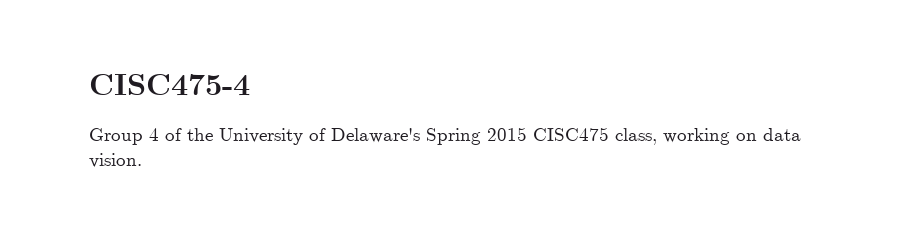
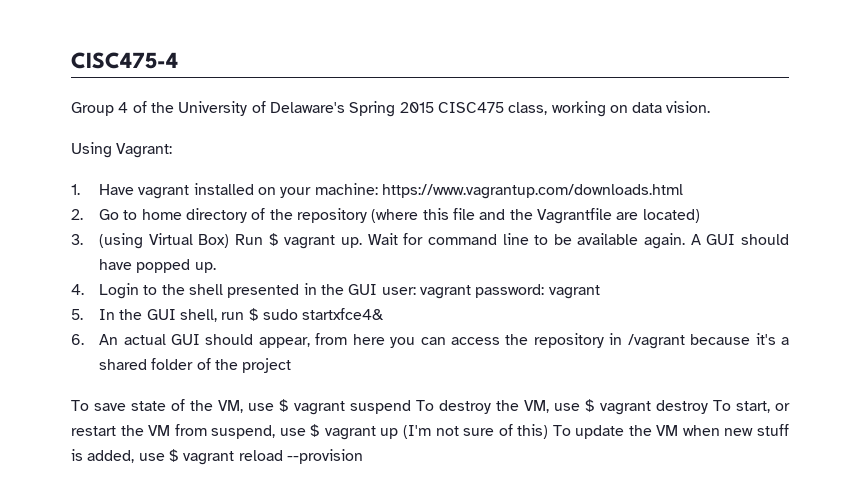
(142, 160) none -> [71,142,173,158] [71,183,684,199] [71,208,700,224] [71,233,790,249] [99,259,216,273] [71,283,600,299] [71,308,385,322] [71,333,789,349] [99,358,292,373] [71,399,790,415] [71,424,789,440] [71,449,363,465] // Using Vagrant: // 1. Have vagrant installed on your machine: https://www.vagrantup.com/downloads.html // 2. Go to home directory of the repository (where this file and the Vagrantfile are located) // 3. (using Virtual Box) Run $ vagrant up. Wait for command line to be available again. A GUI should have popped up. // 4. Login to the shell presented in the GUI user: vagrant password: vagrant // 5. In the GUI shell, run $ sudo startxfce4& // 6. An actual GUI should appear, from here you can access the repository in /vagrant because it's a shared folder of the project // To save state of the VM, use $ vagrant suspend To destroy the VM, use $ vagrant destroy To start, or restart the VM from suspend, use $ vagrant up (I'm not sure of this) To update the VM when new stuff is added, use $ vagrant reload --provision

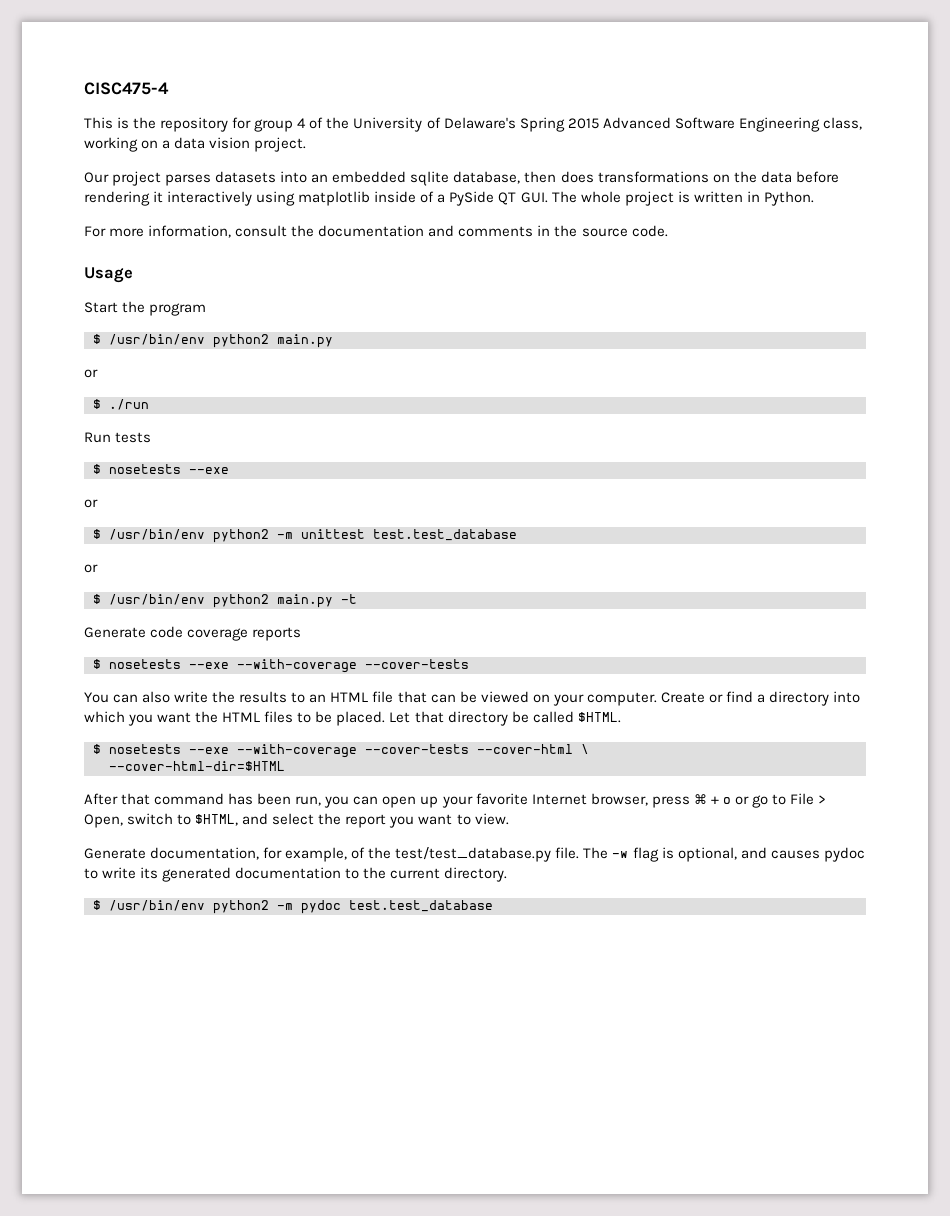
[71,102,114,116] Group -> [84,117,294,132] This is the repository for group
[437,101,711,117] [71,142,173,158] [71,183,684,199] [71,208,700,224] [71,233,790,249] [99,259,216,273] [71,283,600,299] [71,308,385,322] [71,333,789,349] [99,358,292,373] [71,399,790,415] [71,424,789,440] [71,449,363,465] CISC475 class, working on data vision. // Using Vagrant: // 1. Have vagrant installed on your machine: https://www.vagrantup.com/downloads.html // 2. Go to home directory of the repository (where this file and the Vagrantfile are located) // 3. (using Virtual Box) Run $ vagrant up. Wait for command line to be available again. A GUI should have popped up. // 4. Login to the shell presented in the GUI user: vagrant password: vagrant // 5. In the GUI shell, run $ sudo startxfce4& // 6. An actual GUI should appear, from here you can access the repository in /vagrant because it's a shared folder of the project // To save state of the VM, use $ vagrant suspend To destroy the VM, use $ vagrant destroy To start, or restart the VM from suspend, use $ vagrant up (I'm not sure of this) To update the VM when new stuff is added, use $ vagrant reload --provision -> [602,117,862,132] [84,137,307,152] [84,171,839,186] [84,191,814,206] [84,225,668,238] [84,267,133,283] [84,301,207,316] [93,334,333,348] [84,369,98,378] [93,399,149,410] [84,432,152,443] [93,464,229,474] [84,499,98,508] [93,529,517,543] [84,564,98,573] [93,594,357,608] [84,626,302,641] [93,659,469,673] [84,691,861,706] [84,711,621,726] [93,744,589,758] [109,761,285,771] [84,793,827,808] [84,813,509,828] [84,847,865,862] [84,867,508,882] [93,900,493,914] Advanced Software Engineering class, working on a data vision project. // Our project parses datasets into an embedded sqlite database, then does transformations on the data before rendering it interactively using matplotlib inside of a PySide QT GUI. The whole project is written in Python. // For more information, consult the documentation and comments in the source code. // Usage // Start the program // $ /usr/bin/env python2 main.py // or // $ ./run // Run tests // $ nosetests --exe // or // $ /usr/bin/env python2 -m unittest test.test_database // or // $ /usr/bin/env python2 main.py -t // Generate code coverage reports // $ nosetests --exe --with-coverage --cover-tests // You can also write the results to an HTML file that can be viewed on your computer. Create or find a directory into which you want the HTML files to be placed. Let that directory be called $HTML. // $ nosetests --exe --with-coverage --cover-tests --cover-html \ // --cover-html-dir=$HTML // After that command has been run, you can open up your favorite Internet browser, press ⌘ + o or go to File > Open, switch to $HTML, and select the report you want to view. // Generate documentation, for example, of the test/test_database.py file. The -w flag is optional, and causes pydoc to write its generated documentation to the current directory. // $ /usr/bin/env python2 -m pydoc test.test_database

